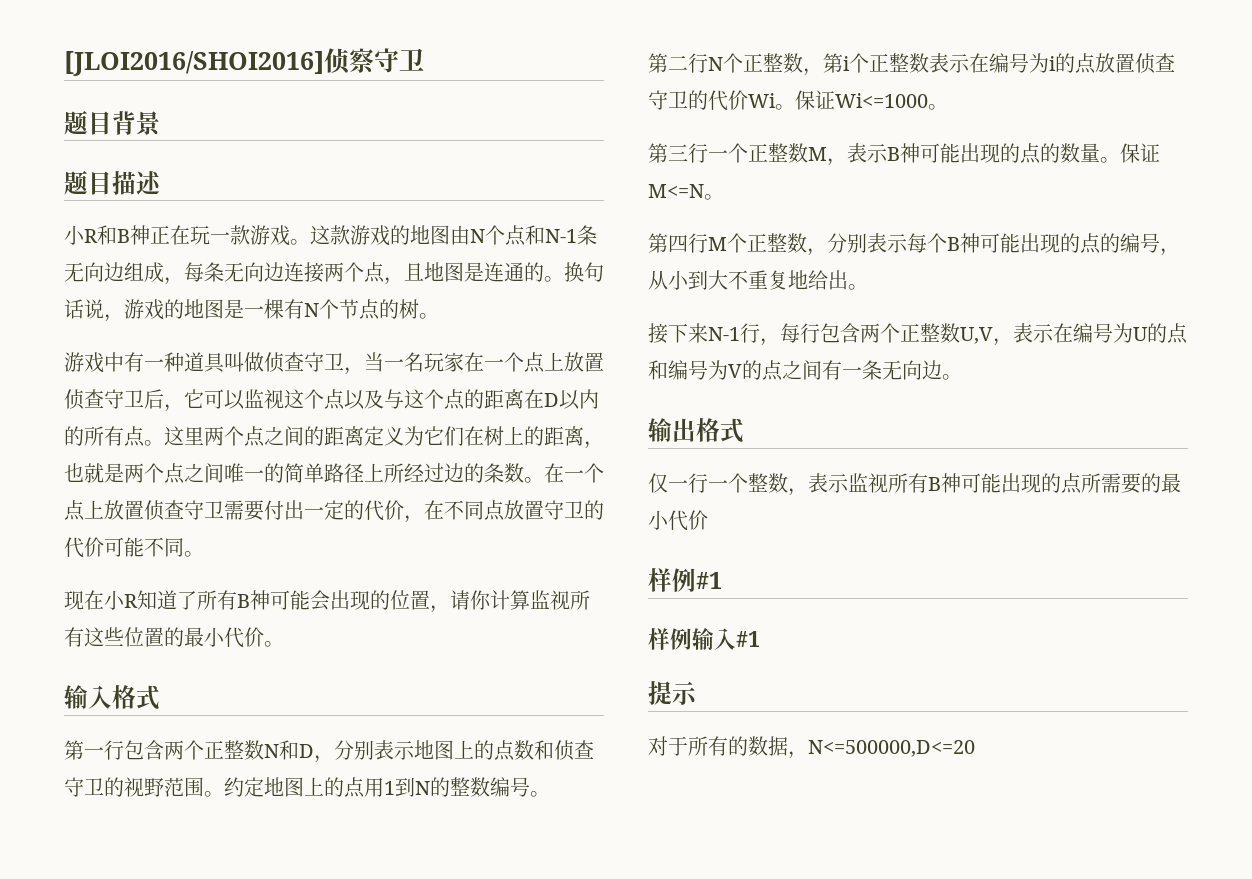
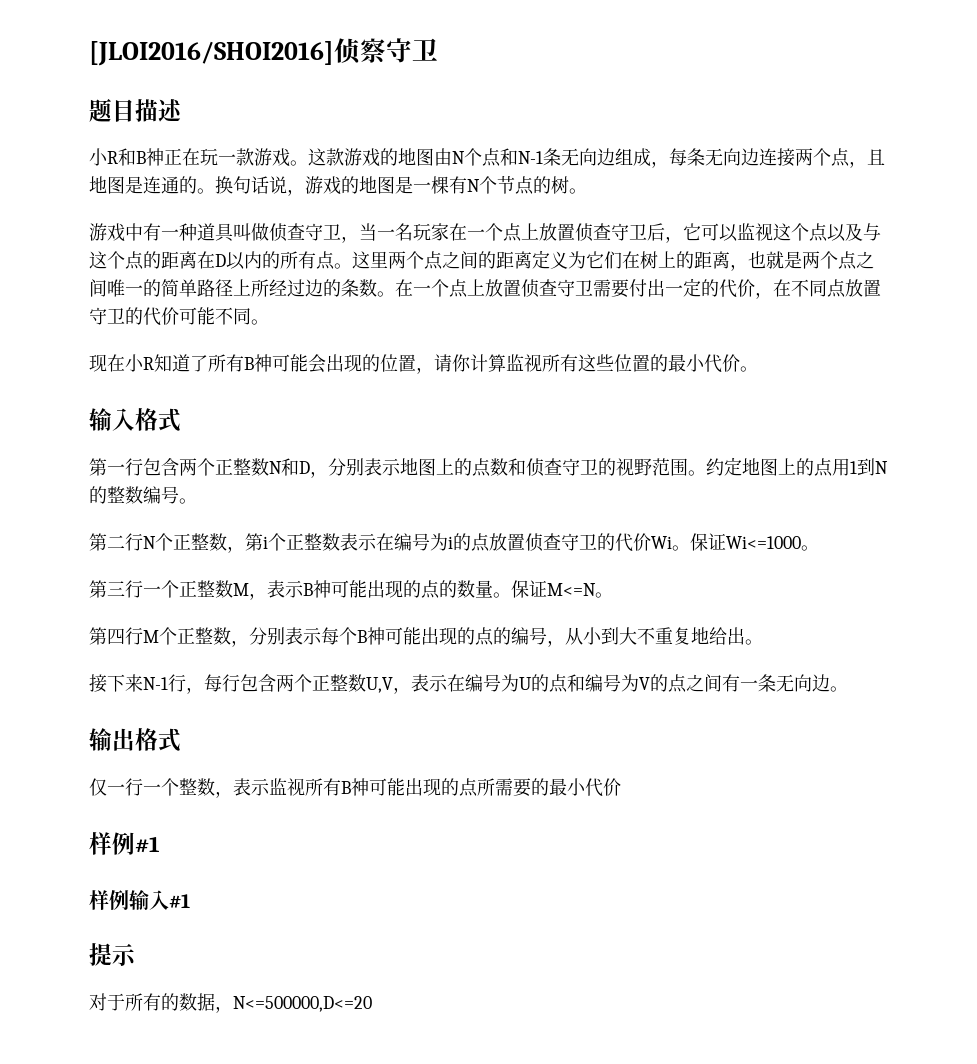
[64,110,160,136] // 题目背景 -> (438, 49) none

